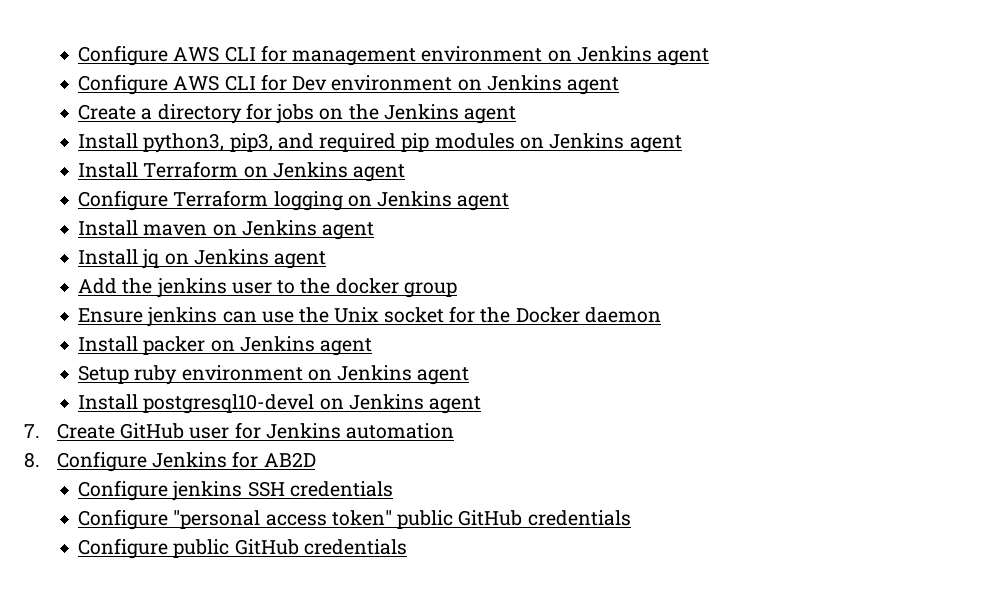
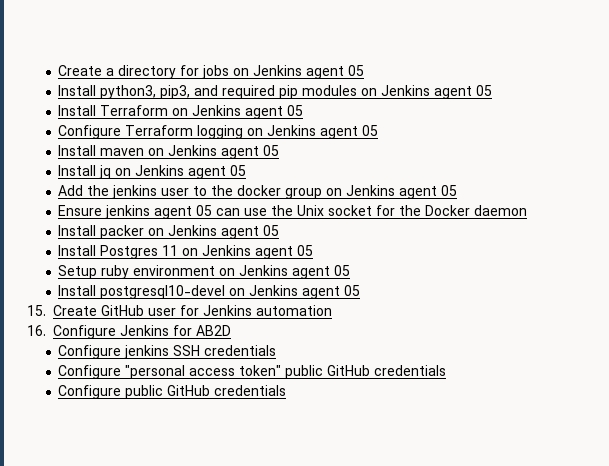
[78,45,710,66] [78,74,620,95] Configure AWS CLI for management environment on Jenkins agent // Configure AWS CLI for Dev environment on Jenkins agent // -> (58, 70) none
[348,104,517,124] the Jenkins agent -> [253,65,365,79] Jenkins agent 05
(682, 144) none -> [476,85,493,96] 05
(406, 173) none -> [287,105,304,116] 05
(510, 202) none -> [362,125,379,136] 05
(375, 231) none -> [263,145,280,156] 05
(327, 260) none -> [230,165,247,176] 05
(458, 290) none -> [326,185,458,199] on Jenkins agent 05
(218, 317) none -> [154,205,213,219] agent 05
(373, 347) none -> [263,225,280,236] [58,245,314,259] 05 // Install Postgres 11 on Jenkins agent 05
(470, 376) none -> [334,265,351,276] 05
[24,424,40,438] // 7. -> [344,285,361,296] [27,305,46,316] 05 // 15.
[24,452,40,468] 8. -> [27,325,46,336] 16.

